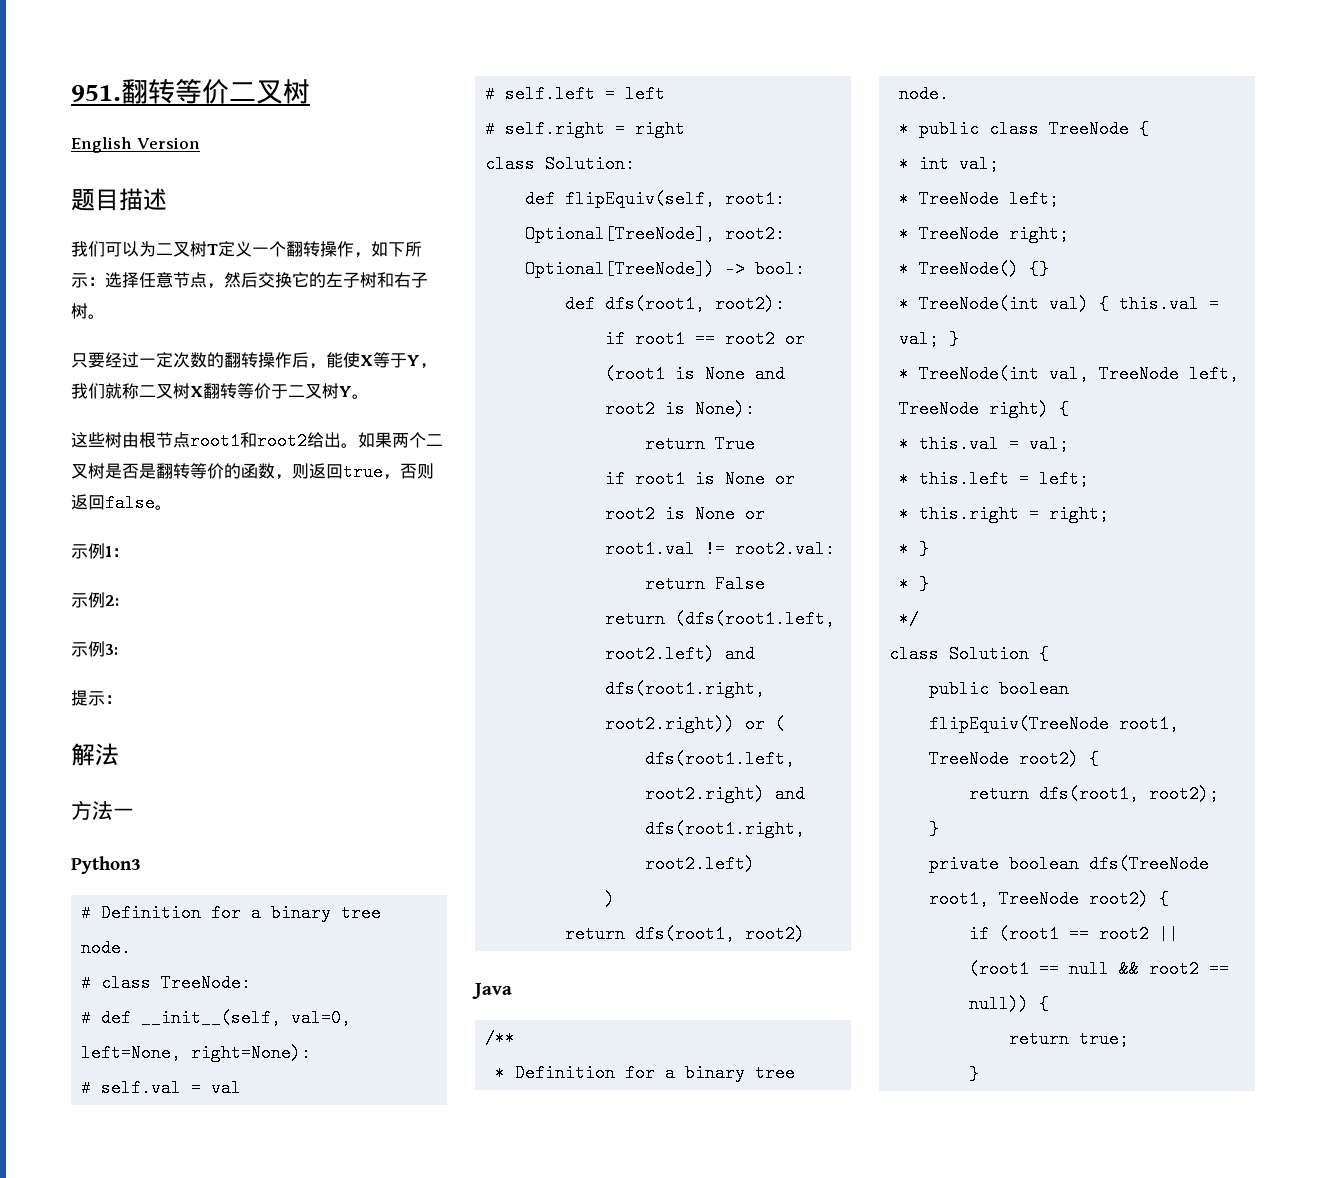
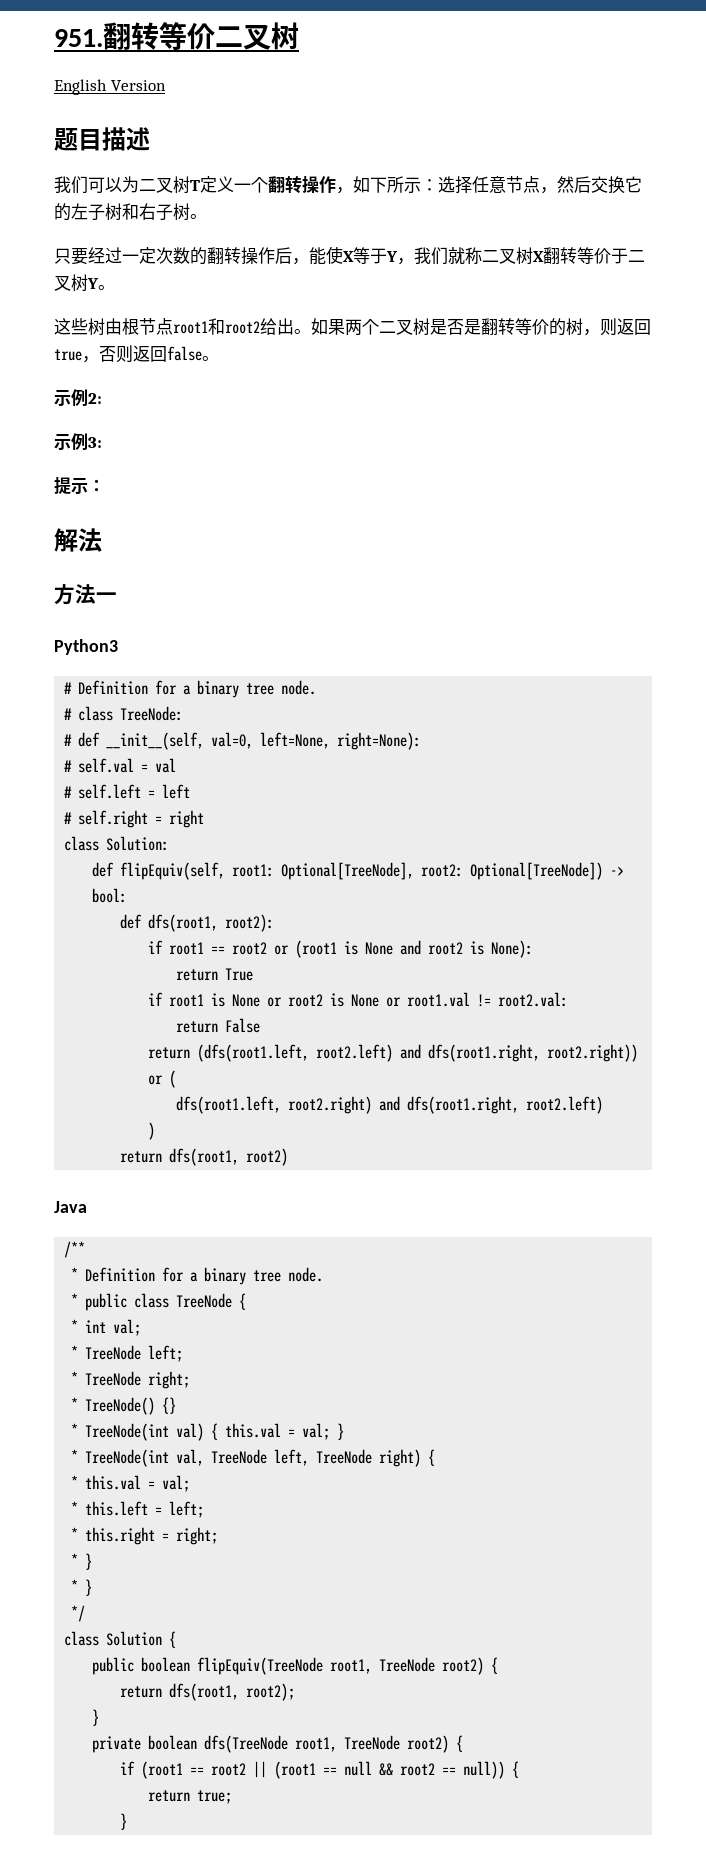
[241,463,275,479] 函数 -> [566,318,583,336] 树
[71,543,129,559] // 示例1： -> (219, 358) none

